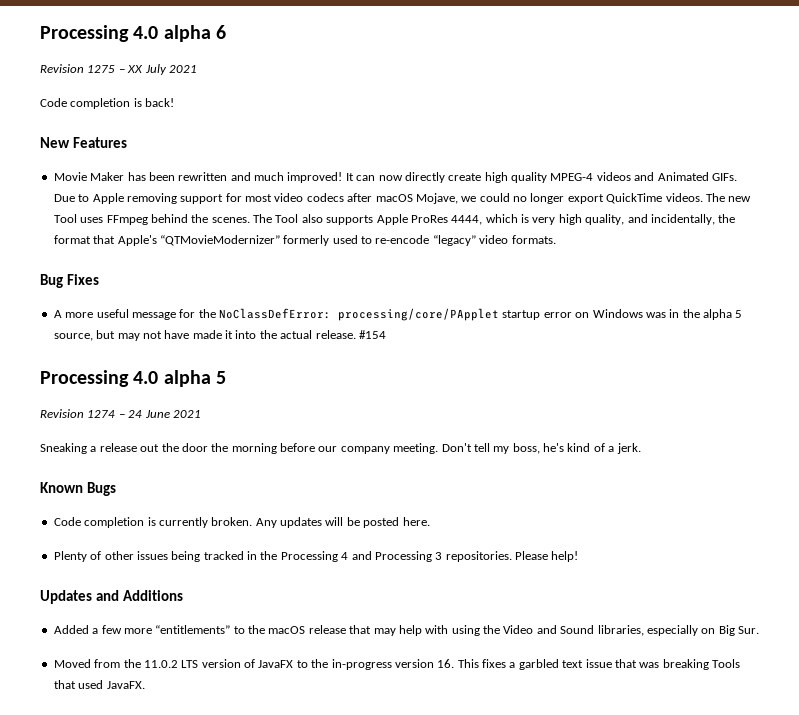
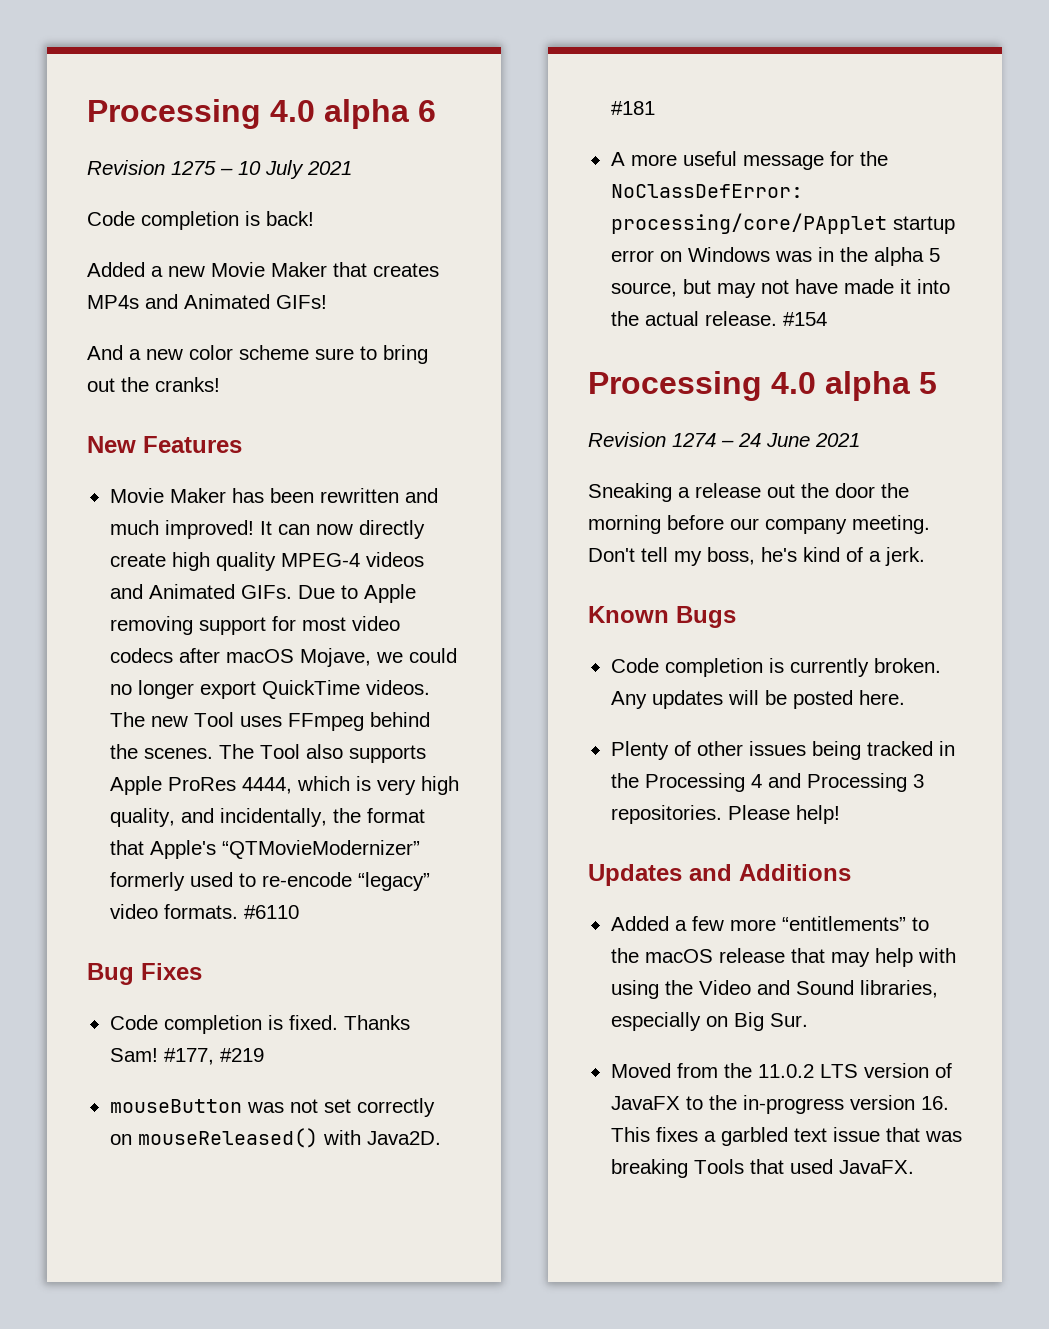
[127,65,144,73] XX -> [238,161,261,175] 10
(175, 102) none -> [87,262,439,277] [87,294,327,309] [87,345,428,364] [87,377,220,392] // Added a new Movie Maker that creates MP4s and Animated GIFs! // And a new color scheme sure to bring out the cranks!
(556, 239) none -> [243,905,299,919] #6110
(99, 279) none -> [109,1015,410,1034] [109,1048,264,1065] [109,1098,435,1117] [109,1128,441,1148] [610,101,655,115] // Code completion is fixed. Thanks Sam! #177, #219 // mouseButton was not set correctly on mouseReleased() with Java2D. #181

